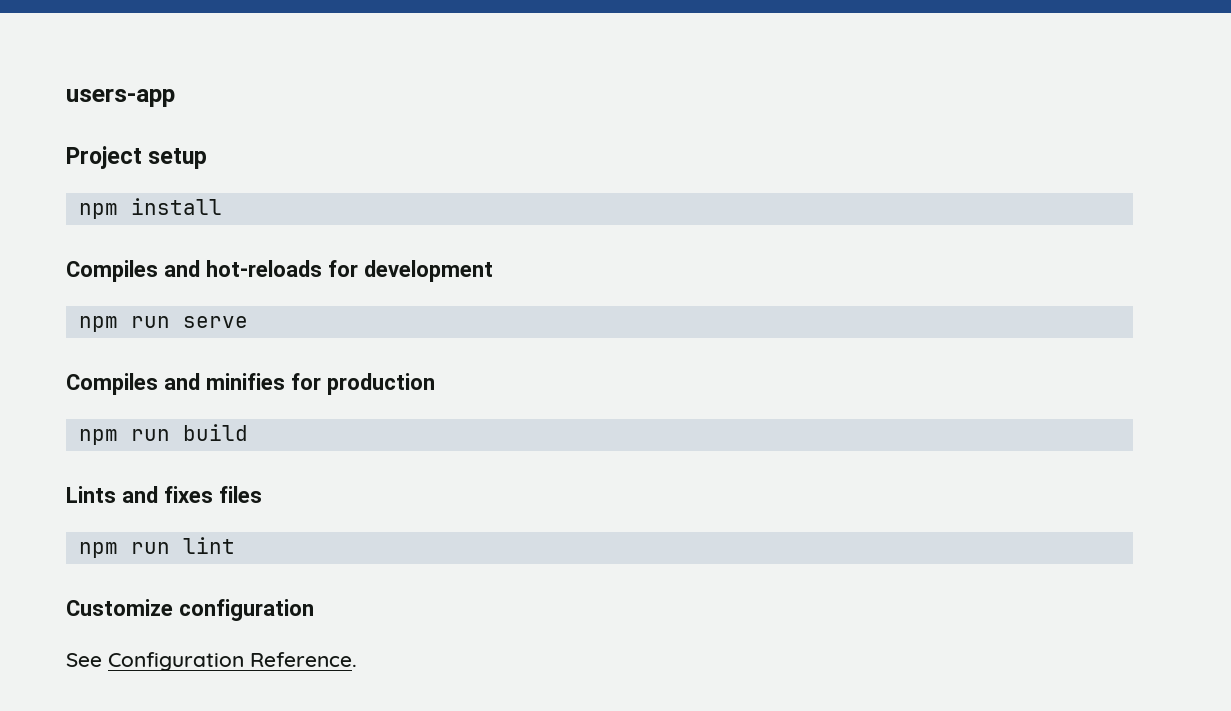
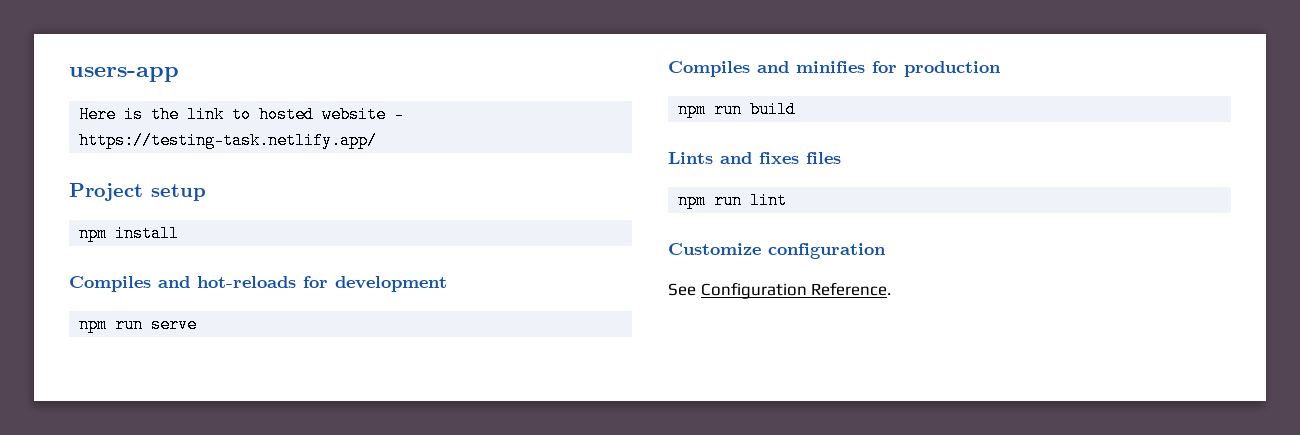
(175, 97) none -> [79,106,405,123] [79,132,378,149] // Here is the link to hosted website - https://testing-task.netlify.app/

